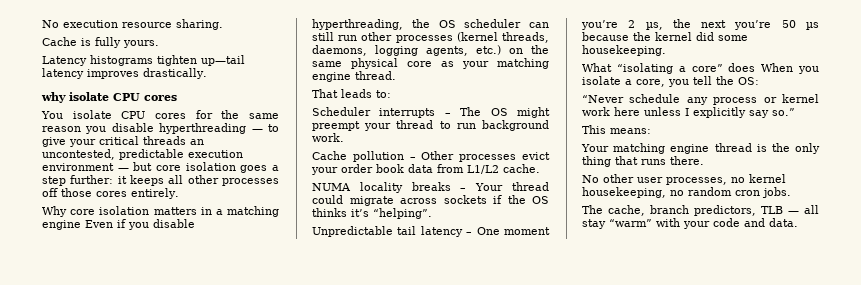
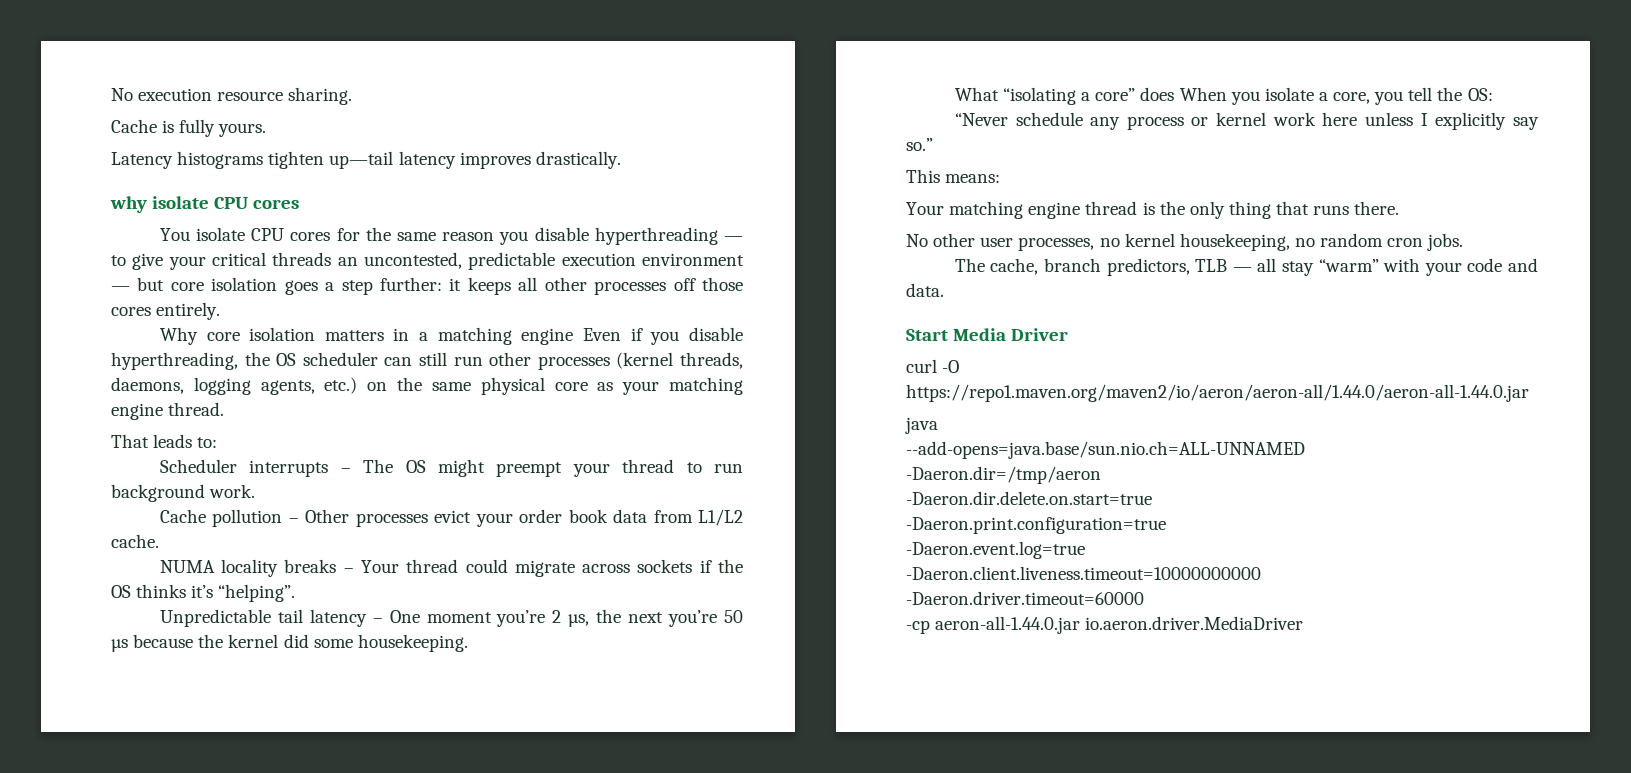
(798, 222) none -> [906,328,1069,341] [906,359,960,373] [906,384,1529,402] [905,417,938,434] [906,441,1305,459] [906,466,1101,484] [906,491,1152,505] [906,517,1166,534] [906,541,1085,559] [906,566,1261,580] [906,591,1144,605] [906,616,1304,634] // Start Media Driver // curl -O https://repo1.maven.org/maven2/io/aeron/aeron-all/1.44.0/aeron-all-1.44.0.jar // java // --add-opens=java.base/sun.nio.ch=ALL-UNNAMED // -Daeron.dir=/tmp/aeron // -Daeron.dir.delete.on.start=true // -Daeron.print.configuration=true // -Daeron.event.log=true // -Daeron.client.liveness.timeout=10000000000 // -Daeron.driver.timeout=60000 // -cp aeron-all-1.44.0.jar io.aeron.driver.MediaDriver

